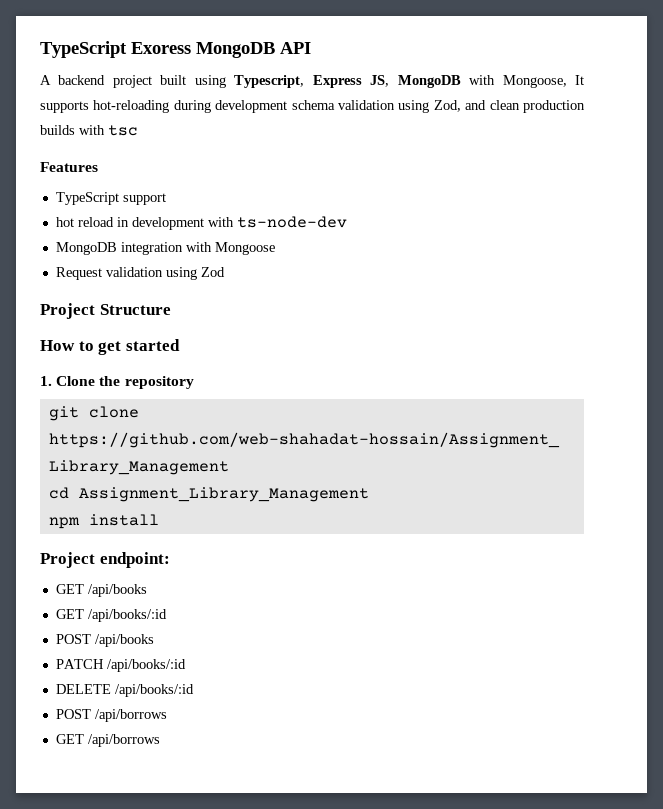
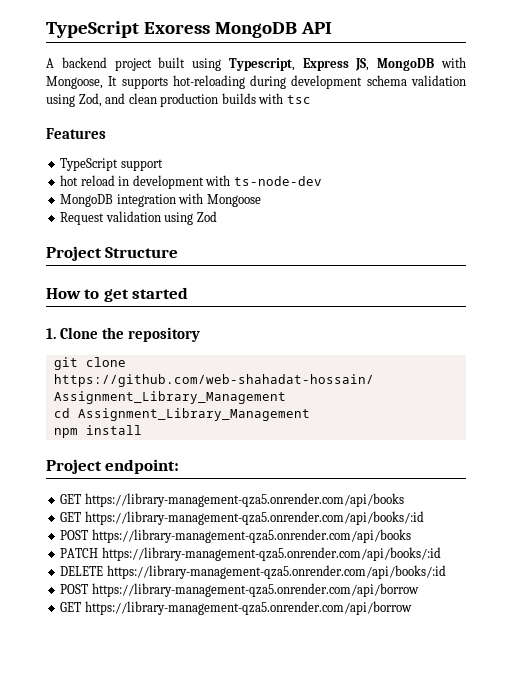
[87,584,147,597] [55,609,167,622] [55,634,154,647] /api/books // GET /api/books/:id // POST /api/books -> [84,493,404,507] [60,511,424,525] [60,529,411,543] https://library-management-qza5.onrender.com/api/books // GET https://library-management-qza5.onrender.com/api/books/:id // POST https://library-management-qza5.onrender.com/api/books
[106,659,186,672] /api/books/:id -> [101,547,441,561] https://library-management-qza5.onrender.com/api/books/:id
[114,684,194,697] [55,709,167,722] [55,734,160,747] /api/books/:id // POST /api/borrows // GET /api/borrows -> [106,565,446,579] [60,583,419,597] [60,601,412,615] https://library-management-qza5.onrender.com/api/books/:id // POST https://library-management-qza5.onrender.com/api/borrow // GET https://library-management-qza5.onrender.com/api/borrow

